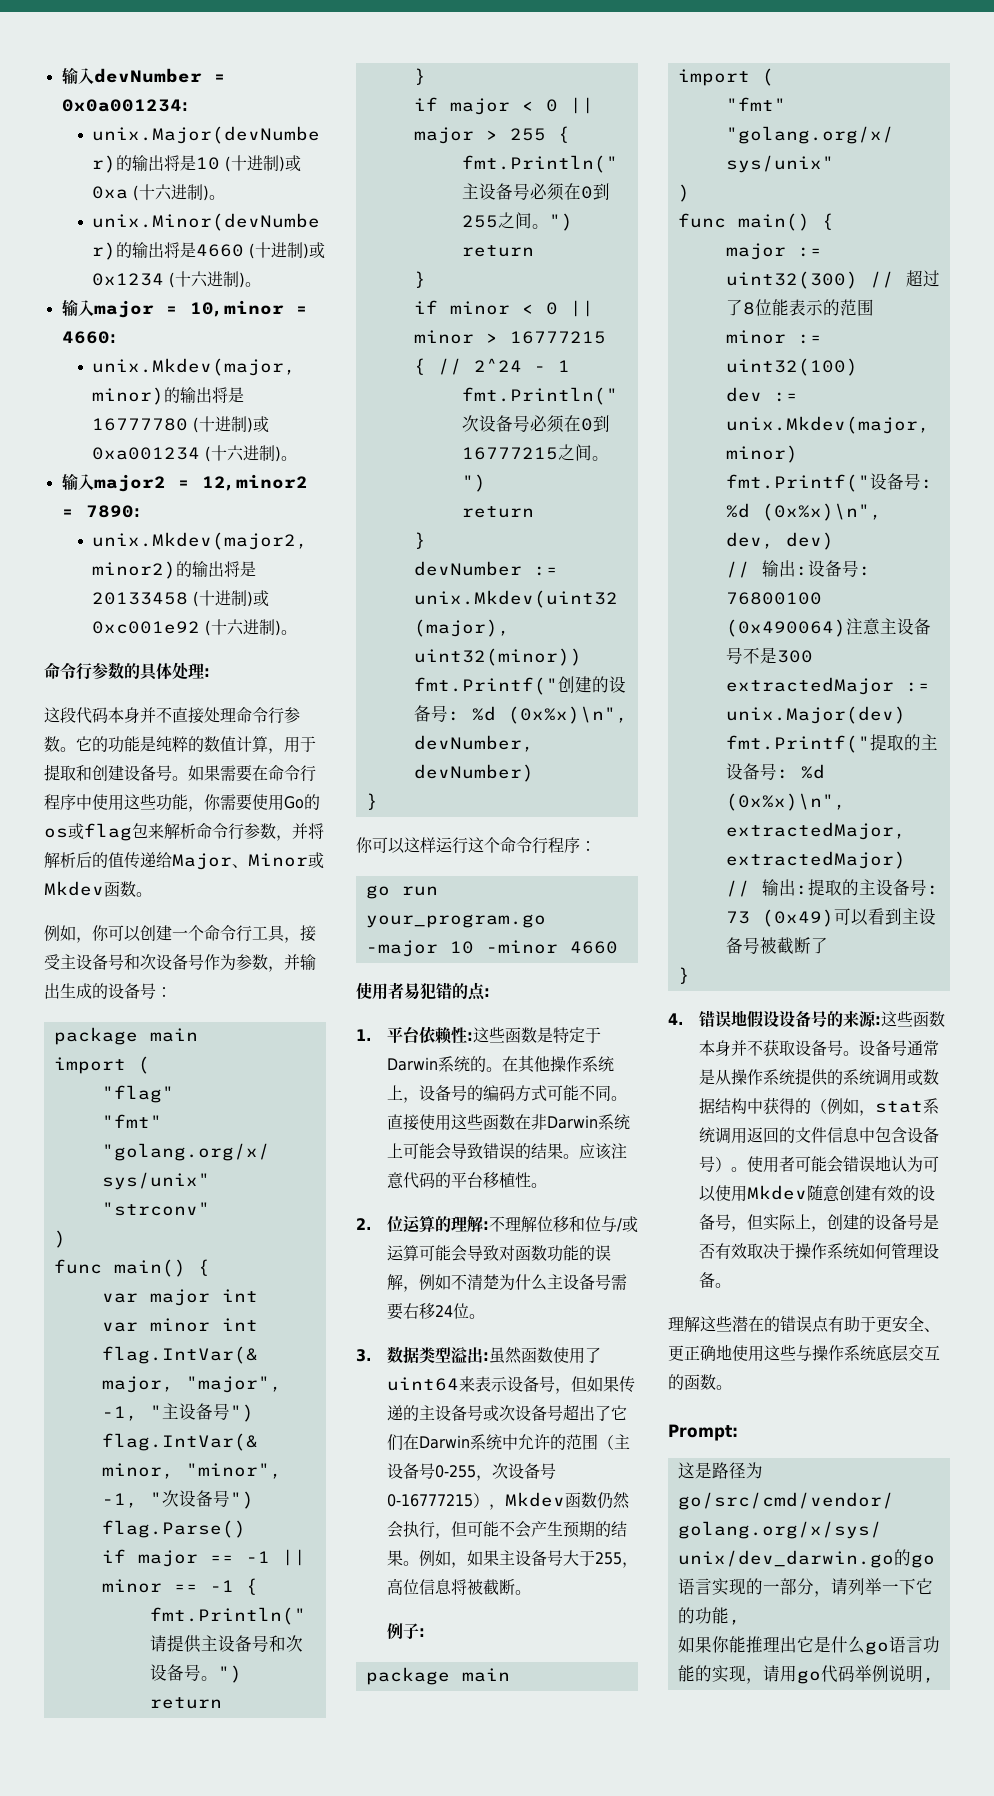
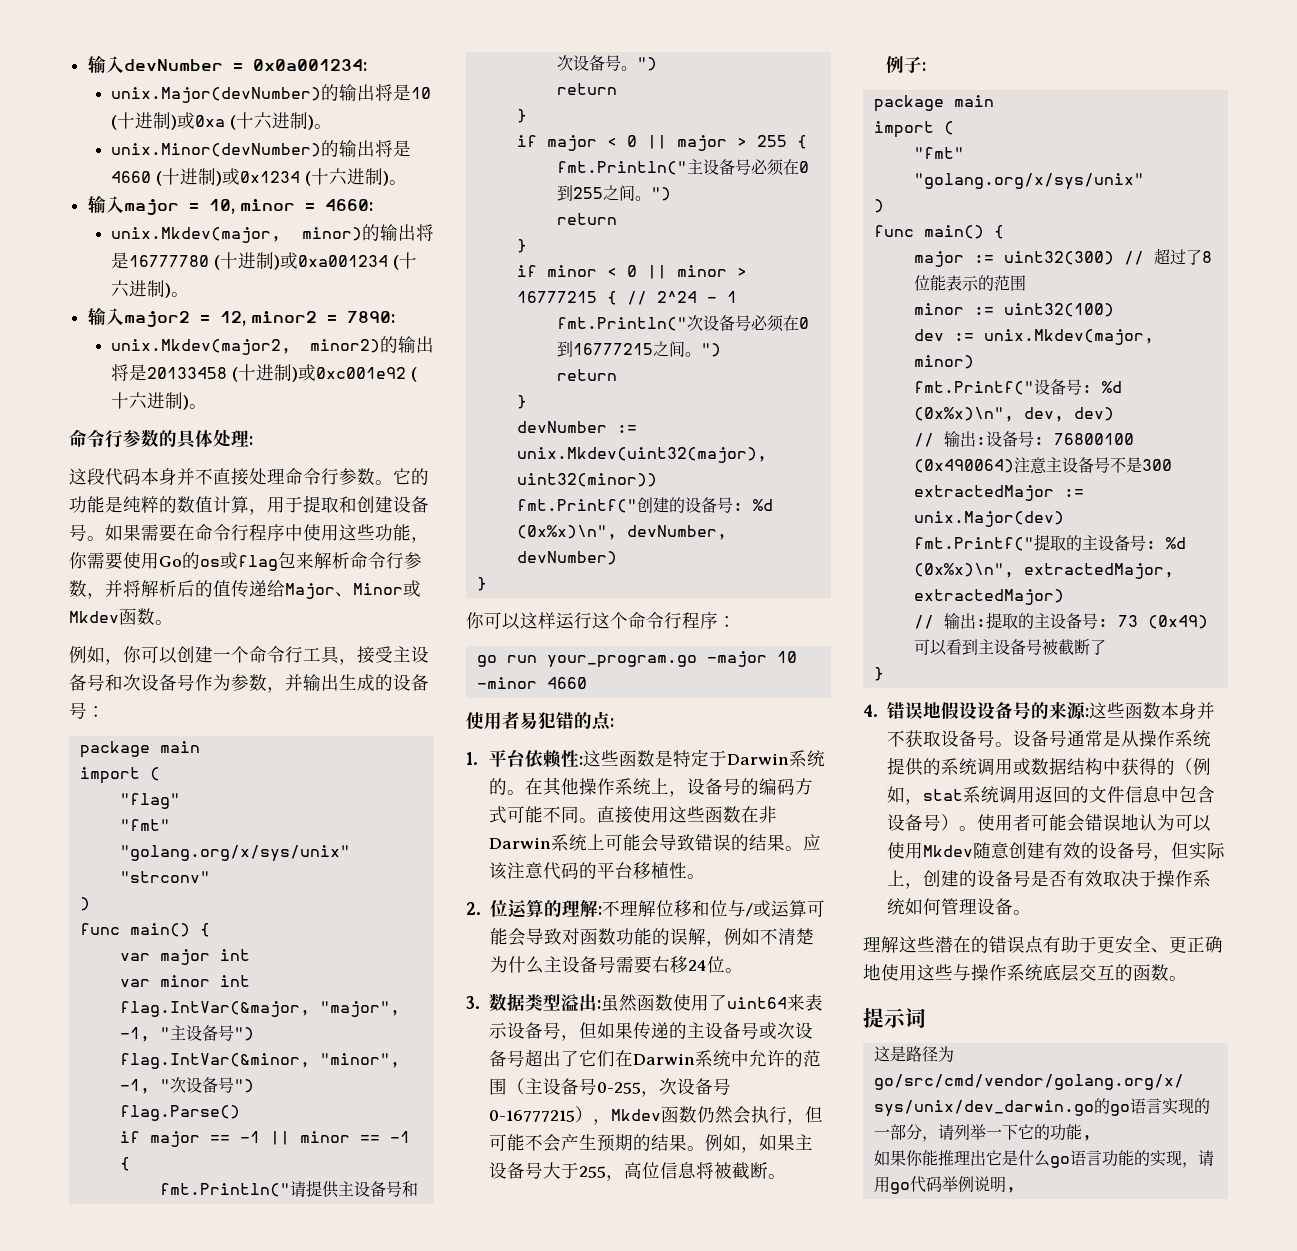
[668,1424,738,1441] Prompt: -> [863,1008,926,1028] 提示词

